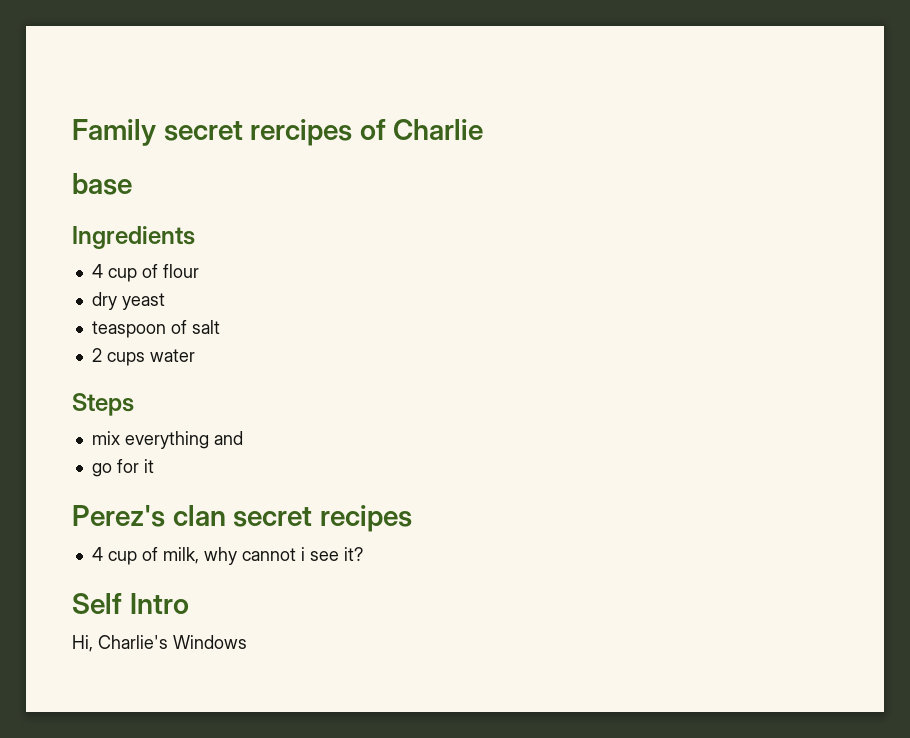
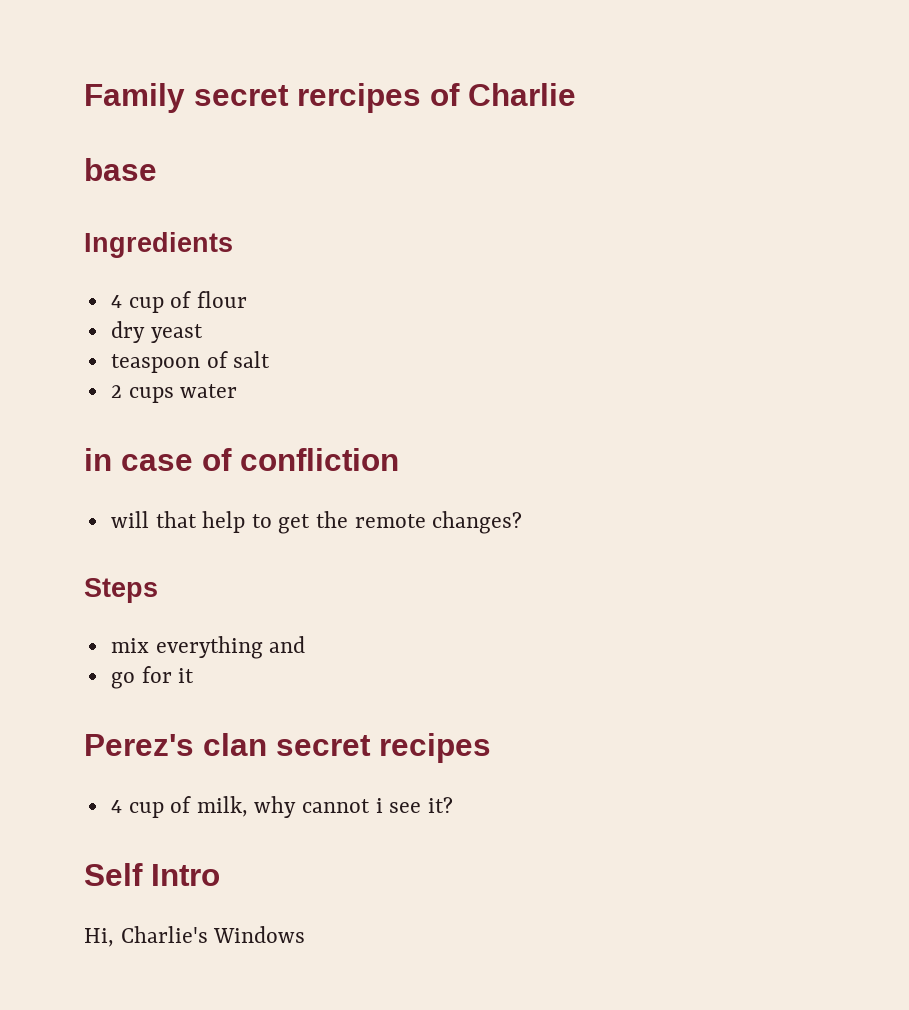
(195, 355) none -> [84,448,399,471] [110,511,523,534] // in case of confliction // will that help to get the remote changes?

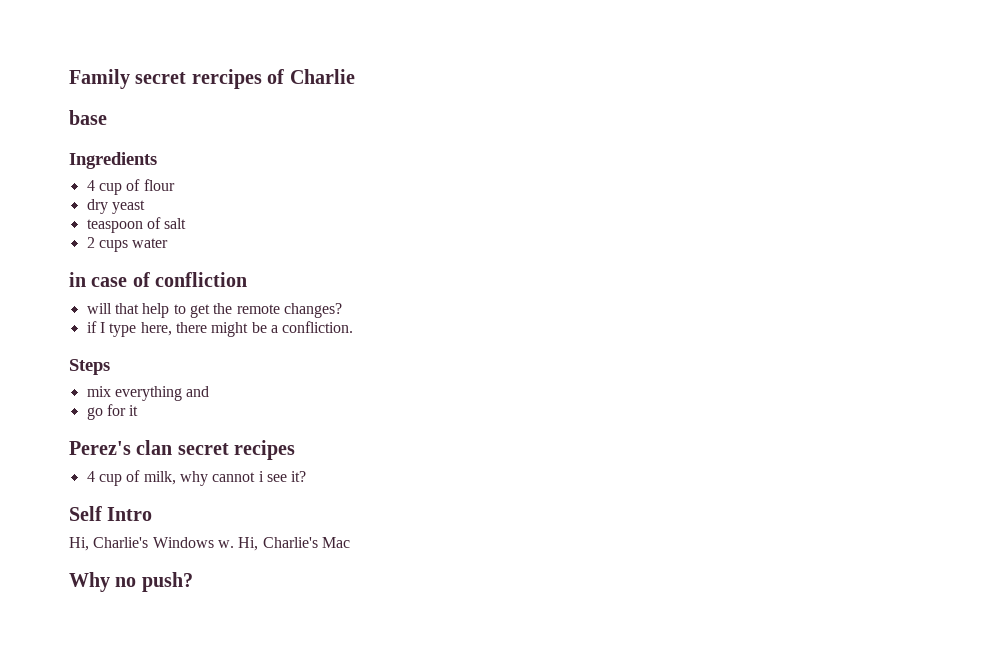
(523, 522) none -> [86,321,354,337] // if I type here, there might be a confliction.
(306, 934) none -> [217,537,350,551] [69,572,193,592] w. Hi, Charlie's Mac // Why no push?

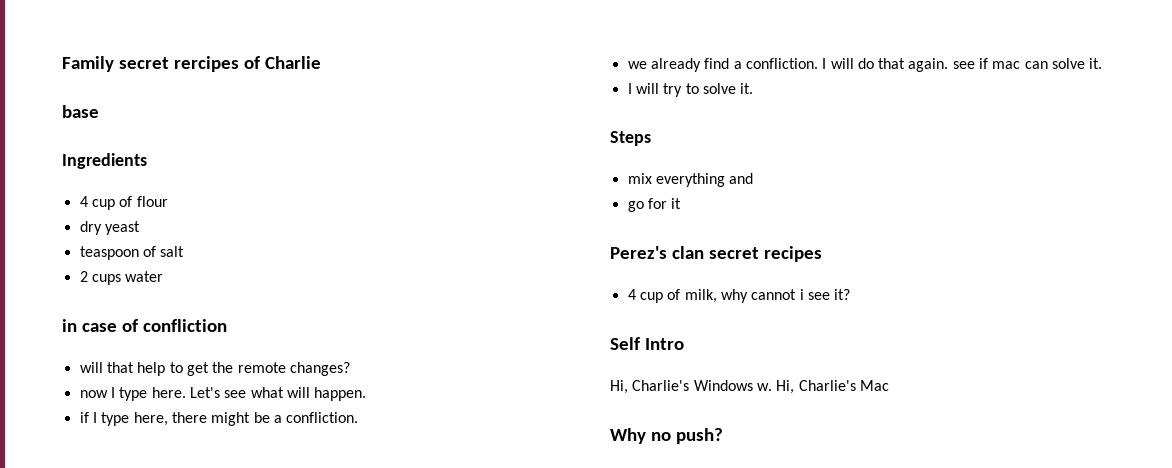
(342, 310) none -> [79,387,367,401] // now I type here. Let's see what will happen.
(354, 327) none -> [627,58,1103,72] [627,83,754,97] // we already find a confliction. I will do that again. see if mac can solve it. // I will try to solve it.

